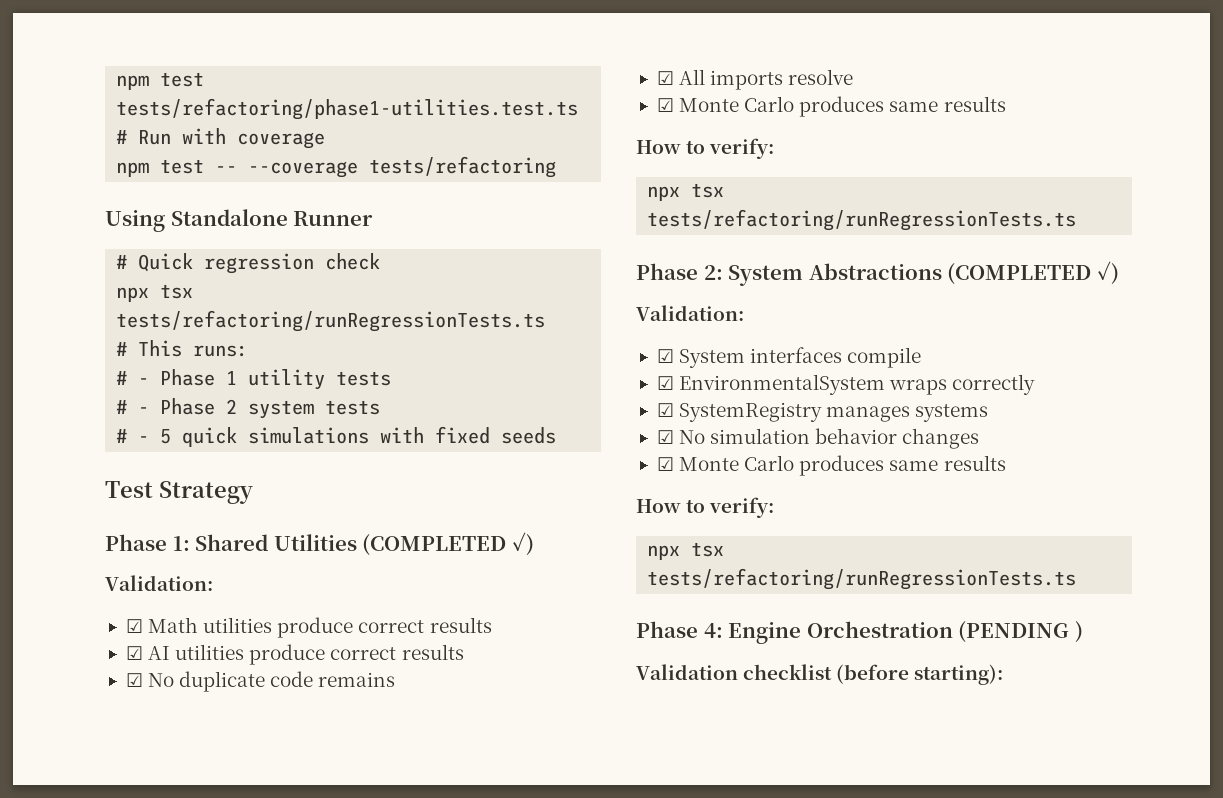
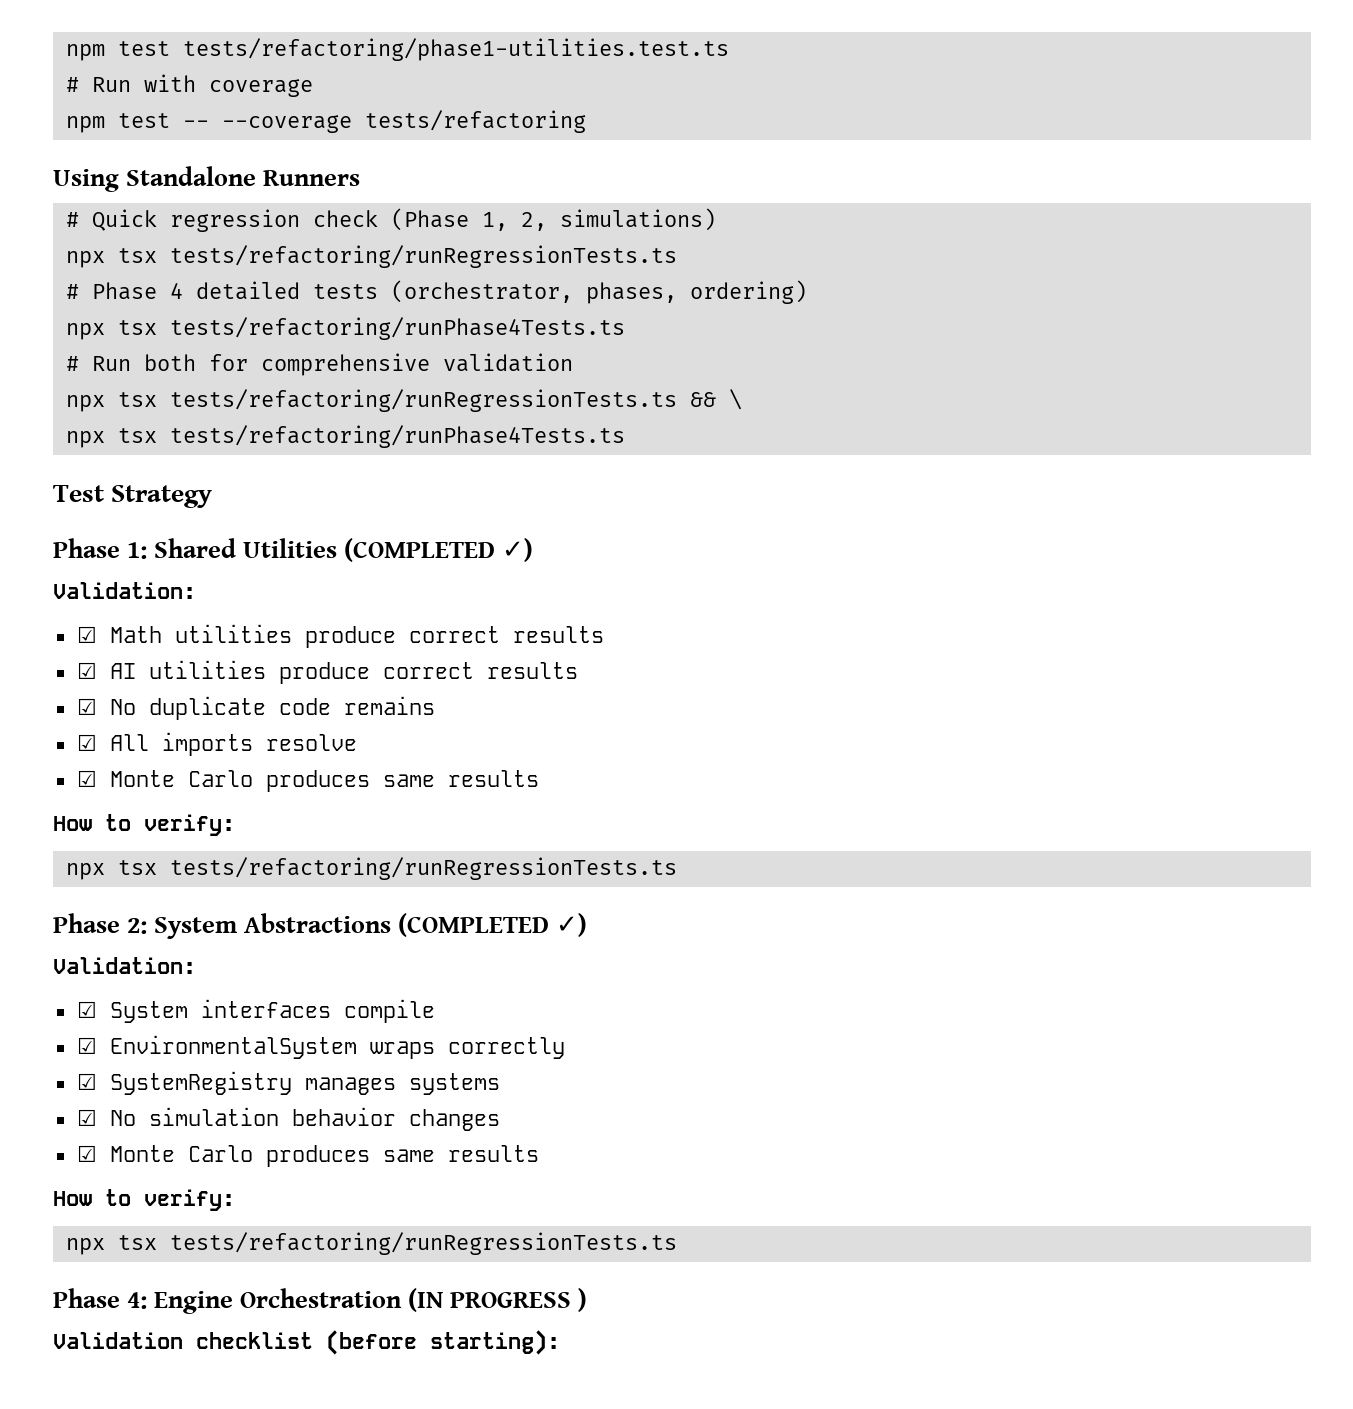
[293,211,374,226] Runner -> [263,170,360,186] Runners
(381, 261) none -> [390,208,716,231] (Phase 1, 2, simulations)
[138,340,249,357] [116,369,392,390] [116,398,381,419] [116,426,557,447] This runs: // # - Phase 1 utility tests // # - Phase 2 system tests // # - 5 quick simulations with fixed seeds -> [91,280,807,304] [65,317,625,340] [65,353,573,376] [65,389,742,412] [65,425,625,448] Phase 4 detailed tests (orchestrator, phases, ordering) // npx tsx tests/refactoring/runPhase4Tests.ts // # Run both for comprehensive validation // npx tsx tests/refactoring/runRegressionTests.ts && \ // npx tsx tests/refactoring/runPhase4Tests.ts
[958,621,1070,643] (PENDING -> [408,1288,571,1312] (IN PROGRESS

